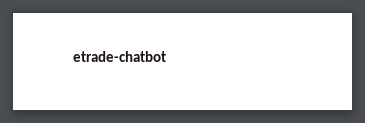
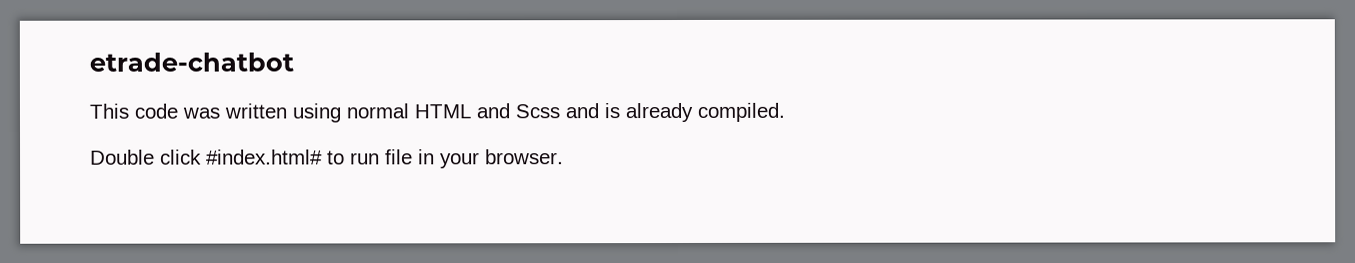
(166, 56) none -> [89,102,785,123] [90,149,564,169] // This code was written using normal HTML and Scss and is already compiled. // Double click #index.html# to run file in your browser.

